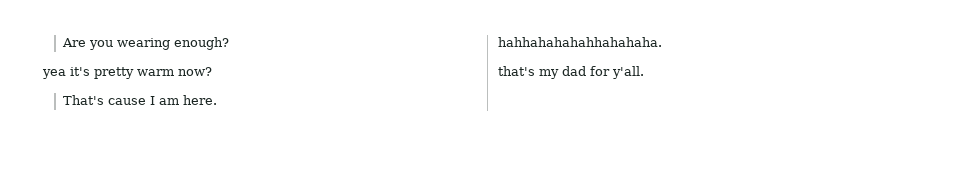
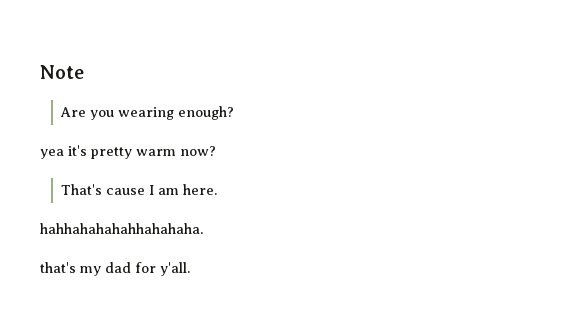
(62, 42) none -> [40,65,84,79] Note //

